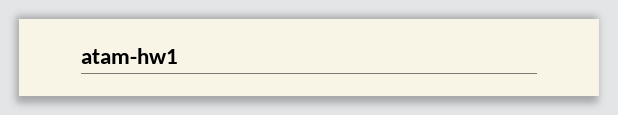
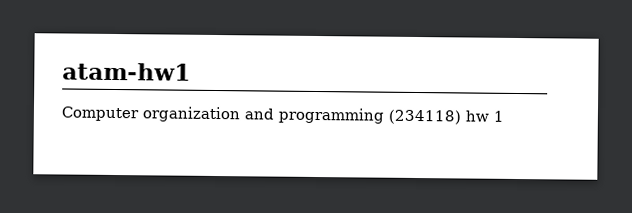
(178, 56) none -> [61,106,504,125] // Computer organization and programming (234118) hw 1

